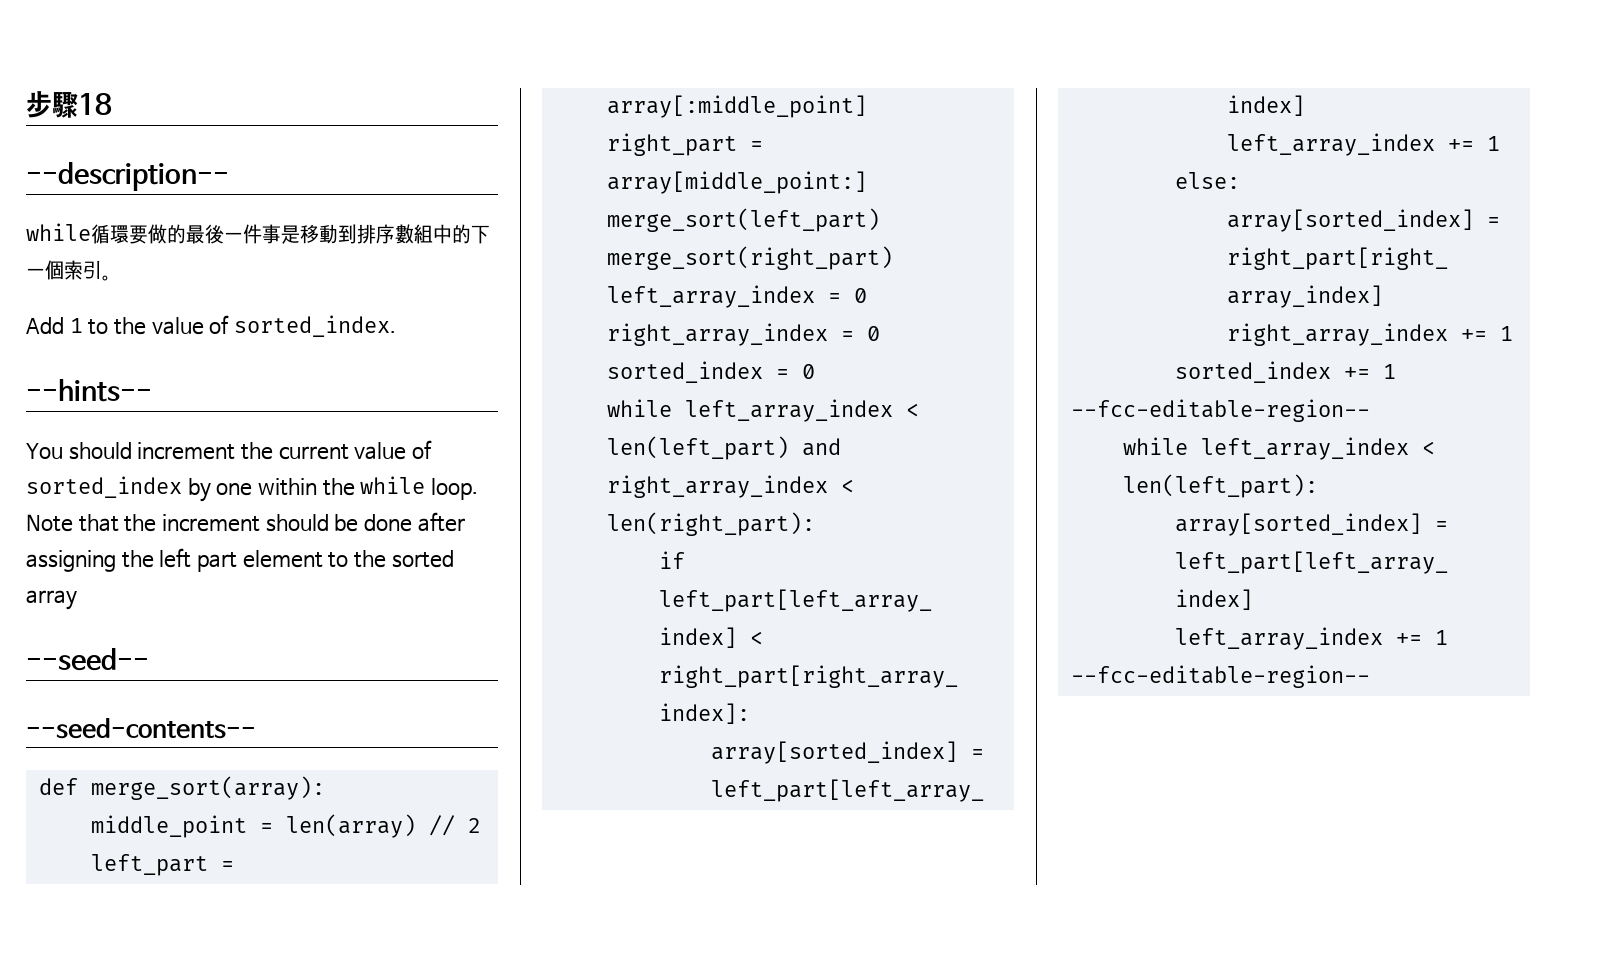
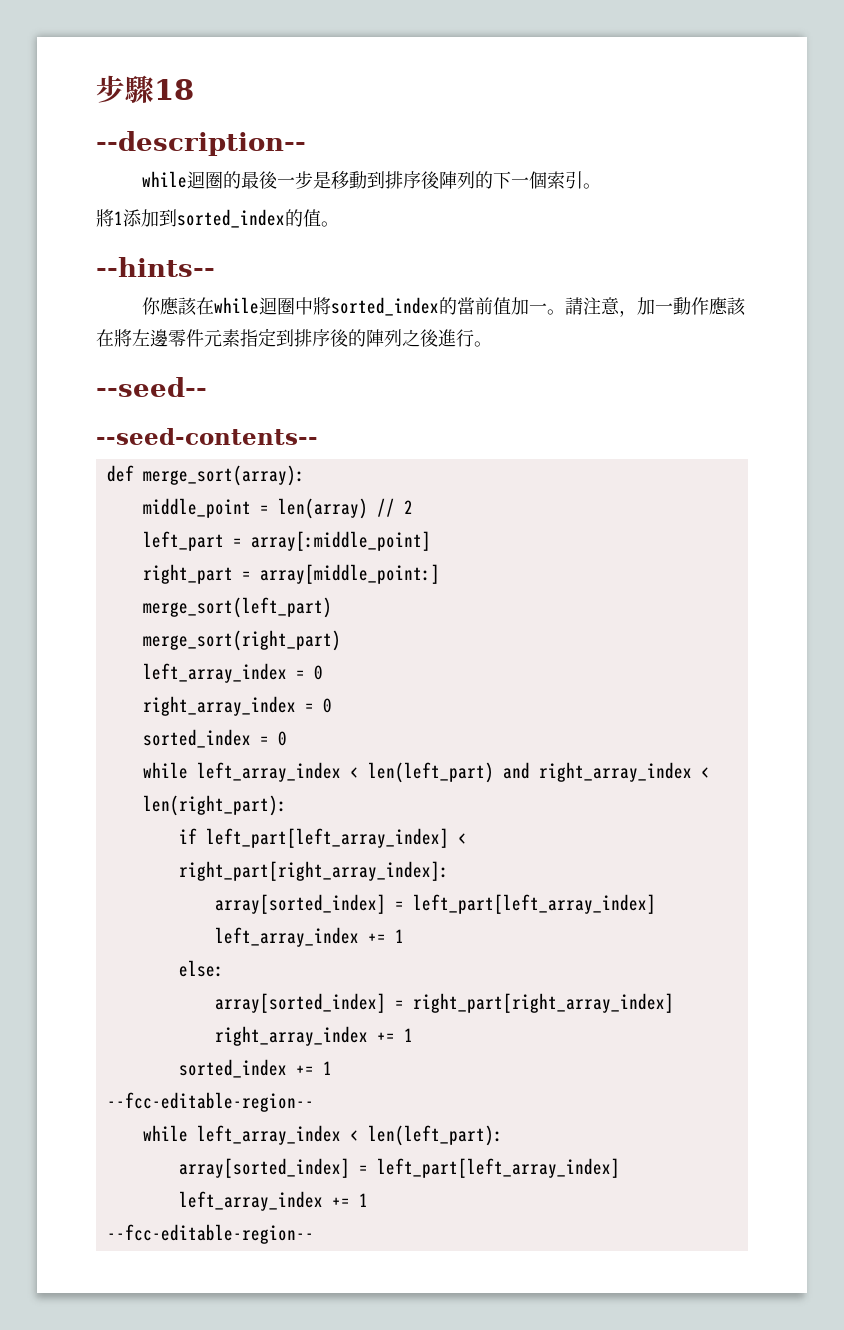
[91,224,167,244] 循環要做 -> [186,171,223,189] 迴圈
[243,224,281,244] 件事 -> [294,171,313,189] 步
[395,224,452,244] 數組中 -> [420,171,475,189] 後陣列
[26,315,397,337] [26,379,152,402] [26,440,432,460] [26,476,479,502] [26,512,465,532] [26,548,454,572] [26,590,77,610] Add 1 to the value of sorted_index. // --hints-- // You should increment the current value of sorted_index by one within the while loop. Note that the increment should be done after assigning the left part element to the sorted array -> [96,209,339,228] [96,257,215,277] [141,297,746,317] [96,328,492,347] 將1添加到sorted_index的值。 // --hints-- // 你應該在while迴圈中將sorted_index的當前值加一。請注意，加一動作應該在將左邊零件元素指定到排序後的陣列之後進行。

